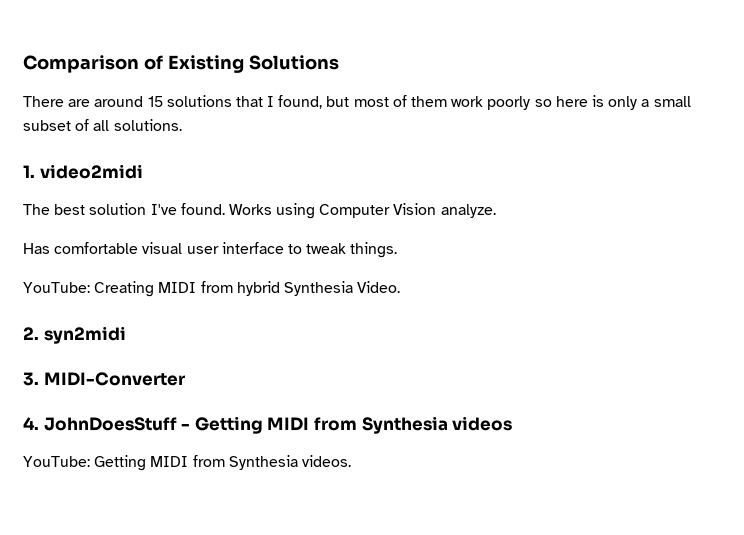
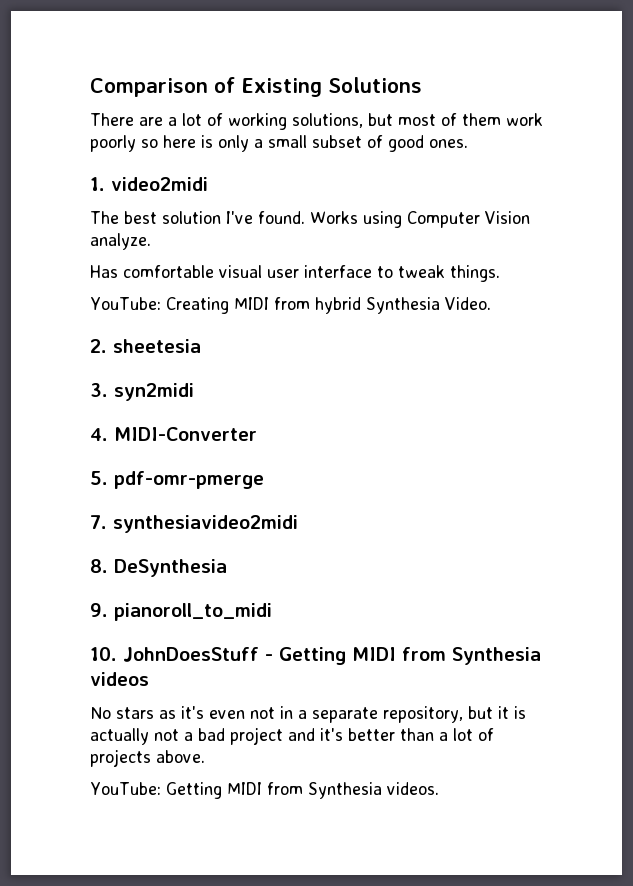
[94,95,323,109] around 15 solutions that I found, -> [168,113,363,130] a lot of working solutions,
[93,119,182,131] all solutions. -> [388,135,468,152] good ones.
(39, 333) none -> [113,339,201,353] [90,383,108,397] sheetesia // 3.
[23,372,39,386] 3. -> [90,428,108,441] 4.
[23,417,39,430] 4. -> [90,471,264,489] [90,515,298,533] [90,559,227,577] [90,603,272,621] [90,647,117,661] 5. pdf-omr-pmerge // 7. synthesiavideo2midi // 8. DeSynthesia // 9. pianoroll_to_midi // 10.
(513, 423) none -> [90,706,526,723] [90,727,494,745] [90,749,205,767] // No stars as it's even not in a separate repository, but it is actually not a bad project and it's better than a lot of projects above.

